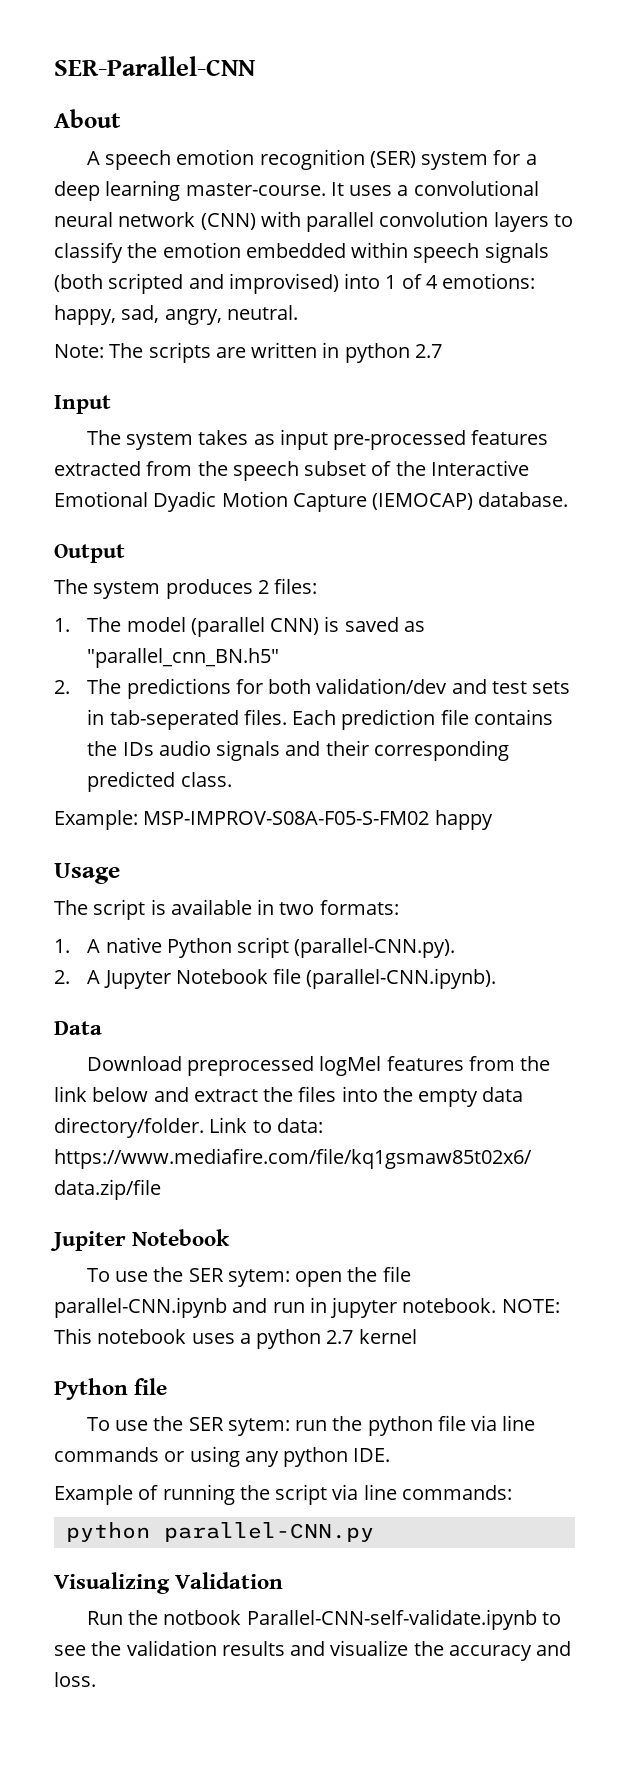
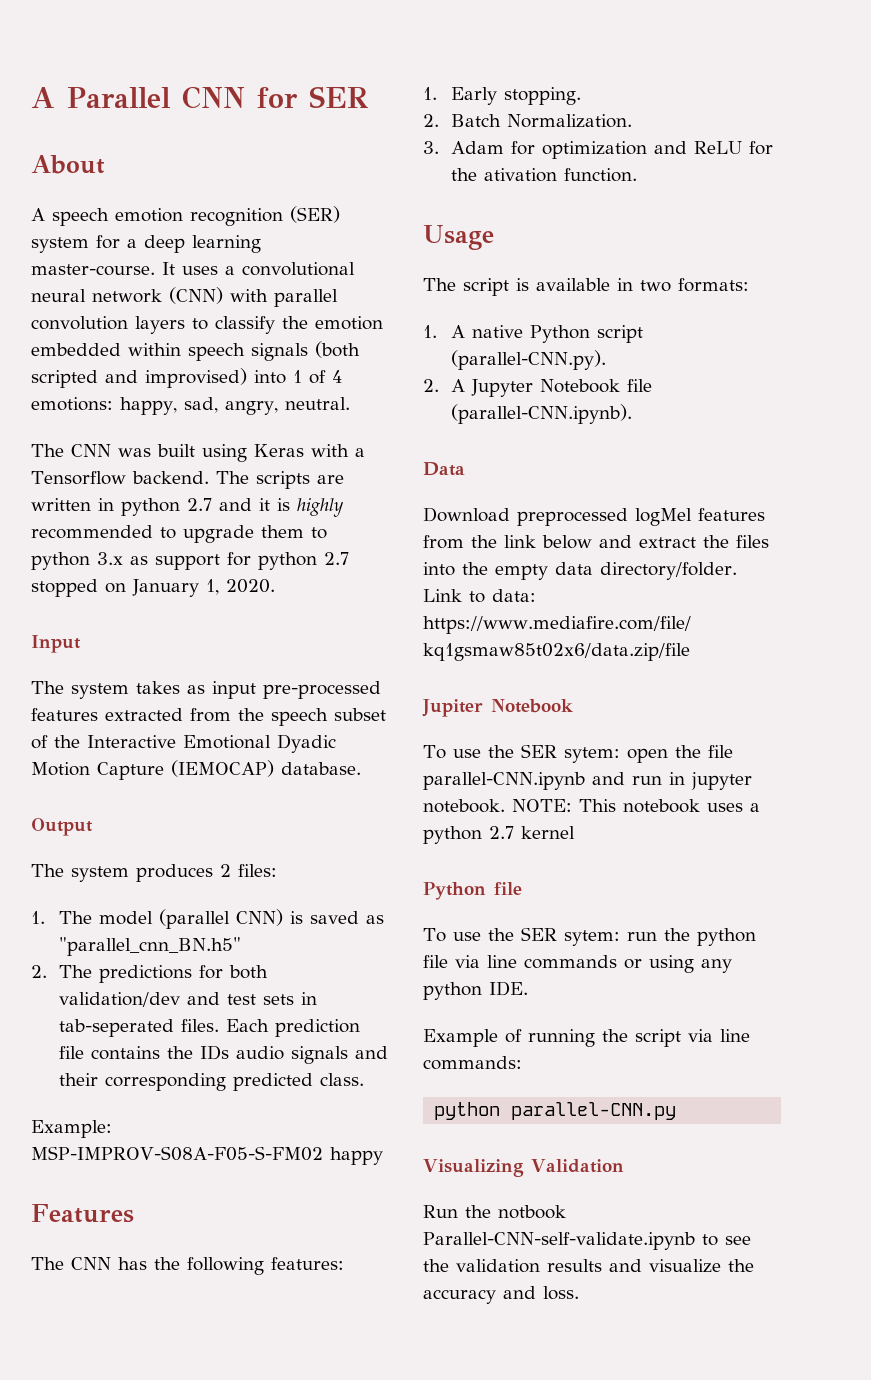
[54,56,255,76] SER-Parallel-CNN -> [31,86,368,109] A Parallel CNN for SER
[54,344,104,358] Note: -> [31,444,365,462] [31,471,209,485] The CNN was built using Keras with a Tensorflow backend.
(442, 351) none -> [219,498,344,517] [31,525,327,543] [31,552,349,570] [31,579,275,597] and it is highly recommended to upgrade them to python 3.x as support for python 2.7 stopped on January 1, 2020.
(493, 820) none -> [31,1204,134,1223] [31,1257,344,1275] [423,87,582,105] [423,114,633,128] [423,141,774,159] [451,168,638,182] // Features // The CNN has the following features: // 1. Early stopping. // 2. Batch Normalization. // 3. Adam for optimization and ReLU for the ativation function.

